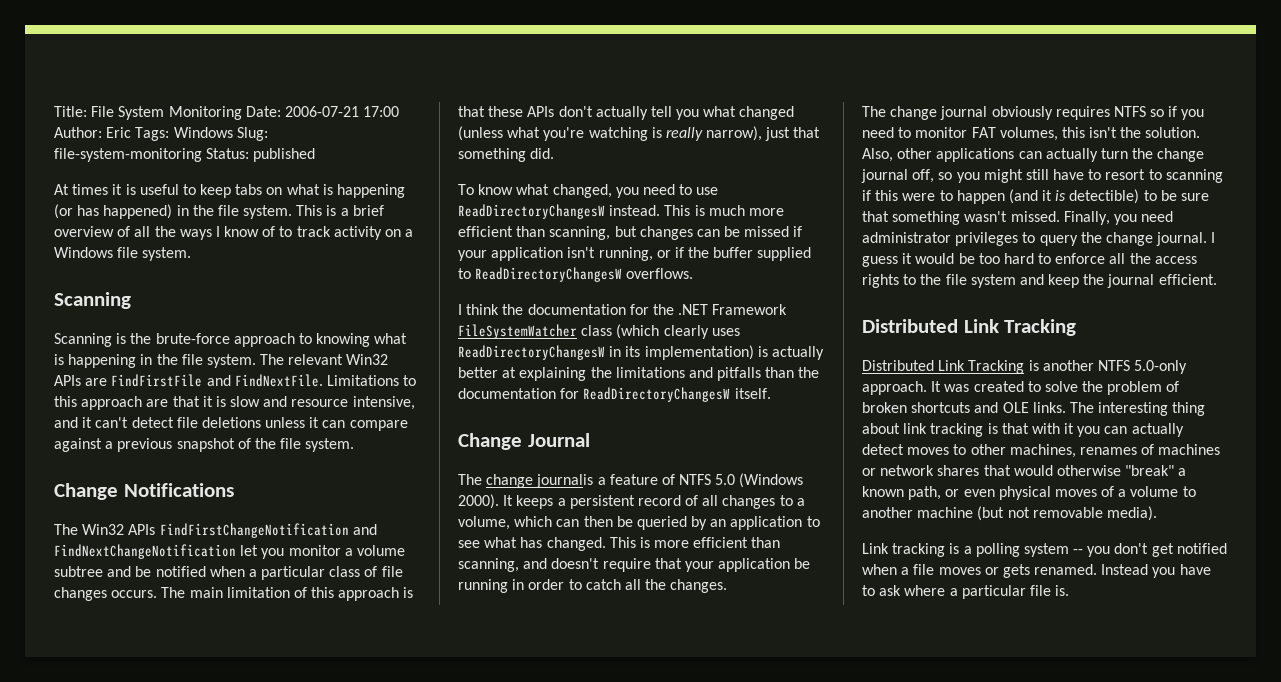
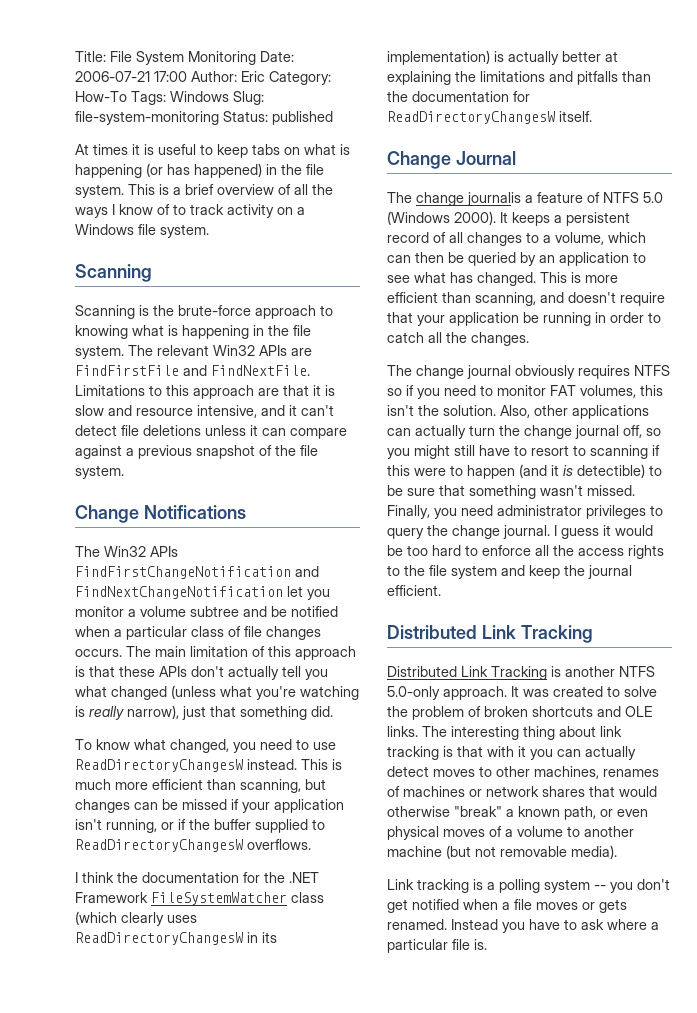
(132, 132) none -> [269,71,331,85] [75,91,127,102] Category: How-To

